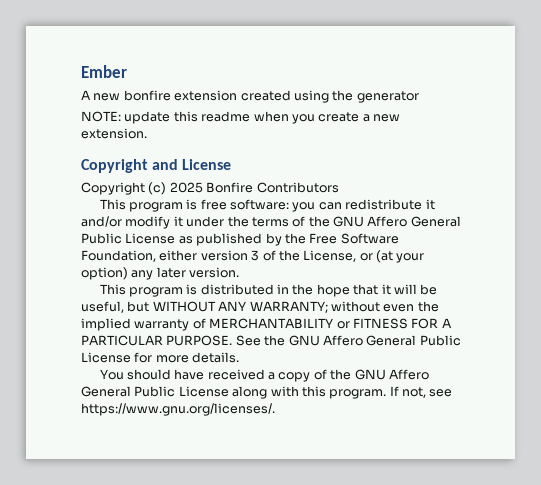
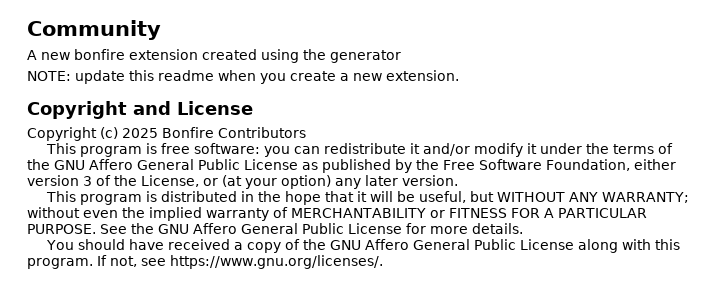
[81,65,127,78] Ember -> [27,20,161,40] Community

